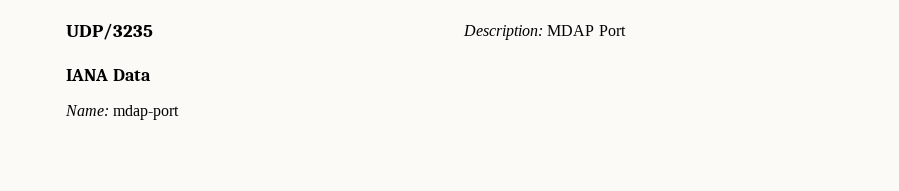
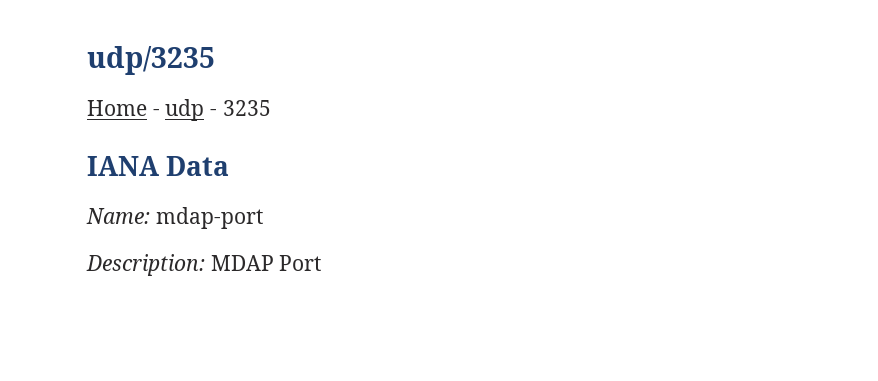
[66,23,153,40] UDP/3235 -> [87,46,215,75] [87,99,271,121] udp/3235 // Home - udp - 3235

